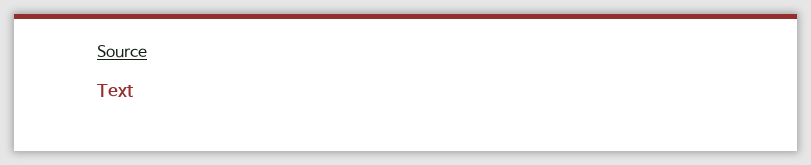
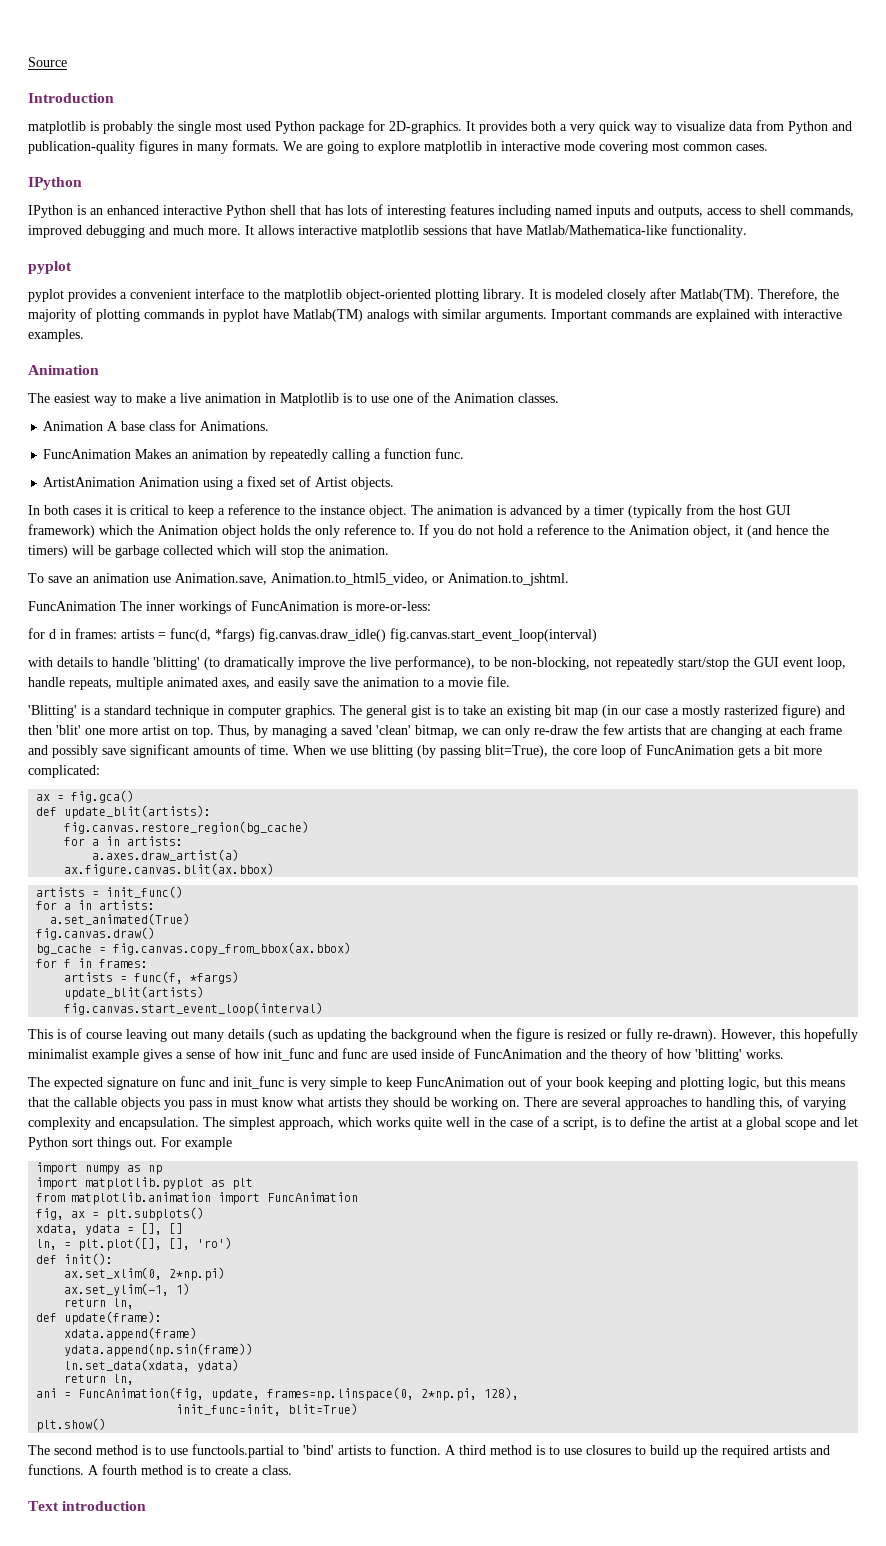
(147, 51) none -> [28,93,114,103] [28,120,852,134] [28,140,768,154] [28,177,82,190] [28,204,854,218] [28,224,747,238] [28,261,72,274] [28,288,839,302] [28,308,842,322] [28,329,84,342] [28,365,99,375] [28,392,559,406] [43,420,270,431] [43,448,465,462] [43,476,395,490] [28,504,791,518] [28,524,829,538] [28,545,389,558] [28,573,569,586] [28,600,431,614] [28,628,597,642] [28,656,846,670] [28,676,510,690] [28,704,845,718] [28,724,842,738] [28,744,822,758] [28,765,100,778] [36,790,135,803] [36,805,212,819] [64,821,310,834] [64,836,184,846] [92,849,240,861] [64,863,275,876] [36,886,184,898] [36,900,156,910] [50,913,191,925] [36,927,156,940] [36,942,352,956] [36,958,149,968] [64,971,240,984] [64,986,205,1000] [64,1002,324,1016] [28,1028,858,1042] [28,1048,784,1062] [28,1076,845,1090] [28,1096,846,1110] [28,1116,858,1130] [28,1137,232,1150] [36,1162,163,1175] [36,1177,254,1190] [36,1192,359,1205] [36,1207,205,1221] [36,1223,184,1235] [36,1237,233,1251] [36,1253,114,1265] [64,1267,226,1281] [64,1283,191,1296] [64,1298,135,1309] [36,1311,163,1325] [64,1327,198,1341] [64,1343,254,1357] [64,1359,240,1372] [64,1374,135,1385] [36,1387,520,1401] [176,1403,359,1416] [36,1418,107,1432] [28,1444,830,1458] [28,1464,292,1475] // Introduction // matplotlib is probably the single most used Python package for 2D-graphics. It provides both a very quick way to visualize data from Python and publication-quality figures in many formats. We are going to explore matplotlib in interactive mode covering most common cases. // IPython // IPython is an enhanced interactive Python shell that has lots of interesting features including named inputs and outputs, access to shell commands, improved debugging and much more. It allows interactive matplotlib sessions that have Matlab/Mathematica-like functionality. // pyplot // pyplot provides a convenient interface to the matplotlib object-oriented plotting library. It is modeled closely after Matlab(TM). Therefore, the majority of plotting commands in pyplot have Matlab(TM) analogs with similar arguments. Important commands are explained with interactive examples. // Animation // The easiest way to make a live animation in Matplotlib is to use one of the Animation classes. // Animation A base class for Animations. // FuncAnimation Makes an animation by repeatedly calling a function func. // ArtistAnimation Animation using a fixed set of Artist objects. // In both cases it is critical to keep a reference to the instance object. The animation is advanced by a timer (typically from the host GUI framework) which the Animation object holds the only reference to. If you do not hold a reference to the Animation object, it (and hence the timers) will be garbage collected which will stop the animation. // To save an animation use Animation.save, Animation.to_html5_video, or Animation.to_jshtml. // FuncAnimation The inner workings of FuncAnimation is more-or-less: // for d in frames: artists = func(d, *fargs) fig.canvas.draw_idle() fig.canvas.start_event_loop(interval) // with details to handle 'blitting' (to dramatically improve the live performance), to be non-blocking, not repeatedly start/stop the GUI event loop, handle repeats, multiple animated axes, and easily save the animation to a movie file. // 'Blitting' is a standard technique in computer graphics. The general gist is to take an existing bit map (in our case a mostly rasterized figure) and then 'blit' one more artist on top. Thus, by managing a saved 'clean' bitmap, we can only re-draw the few artists that are changing at each frame and possibly save significant amounts of time. When we use blitting (by passing blit=True), the core loop of FuncAnimation gets a bit more complicated: // ax = fig.gca() // def update_blit(artists): // fig.canvas.restore_region(bg_cache) // for a in artists: // a.axes.draw_artist(a) // ax.figure.canvas.blit(ax.bbox) // artists = init_func() // for a in artists: // a.set_animated(True) // fig.canvas.draw() // bg_cache = fig.canvas.copy_from_bbox(ax.bbox) // for f in frames: // artists = func(f, *fargs) // update_blit(artists) // fig.canvas.start_event_loop(interval) // This is of course leaving out many details (such as updating the background when the figure is resized or fully re-drawn). However, this hopefully minimalist example gives a sense of how init_func and func are used inside of FuncAnimation and the theory of how 'blitting' works. // The expected signature on func and init_func is very simple to keep FuncAnimation out of your book keeping and plotting logic, but this means that the callable objects you pass in must know what artists they should be working on. There are several approaches to handling this, of varying complexity and encapsulation. The simplest approach, which works quite well in the case of a script, is to define the artist at a global scope and let Python sort things out. For example // import numpy as np // import matplotlib.pyplot as plt // from matplotlib.animation import FuncAnimation // fig, ax = plt.subplots() // xdata, ydata = [], [] // ln, = plt.plot([], [], 'ro') // def init(): // ax.set_xlim(0, 2*np.pi) // ax.set_ylim(-1, 1) // return ln, // def update(frame): // xdata.append(frame) // ydata.append(np.sin(frame)) // ln.set_data(xdata, ydata) // return ln, // ani = FuncAnimation(fig, update, frames=np.linspace(0, 2*np.pi, 128), // init_func=init, blit=True) // plt.show() // The second method is to use functools.partial to 'bind' artists to function. A third method is to use closures to build up the required artists and functions. A fourth method is to create a class.
(134, 90) none -> [62,1501,147,1511] introduction

